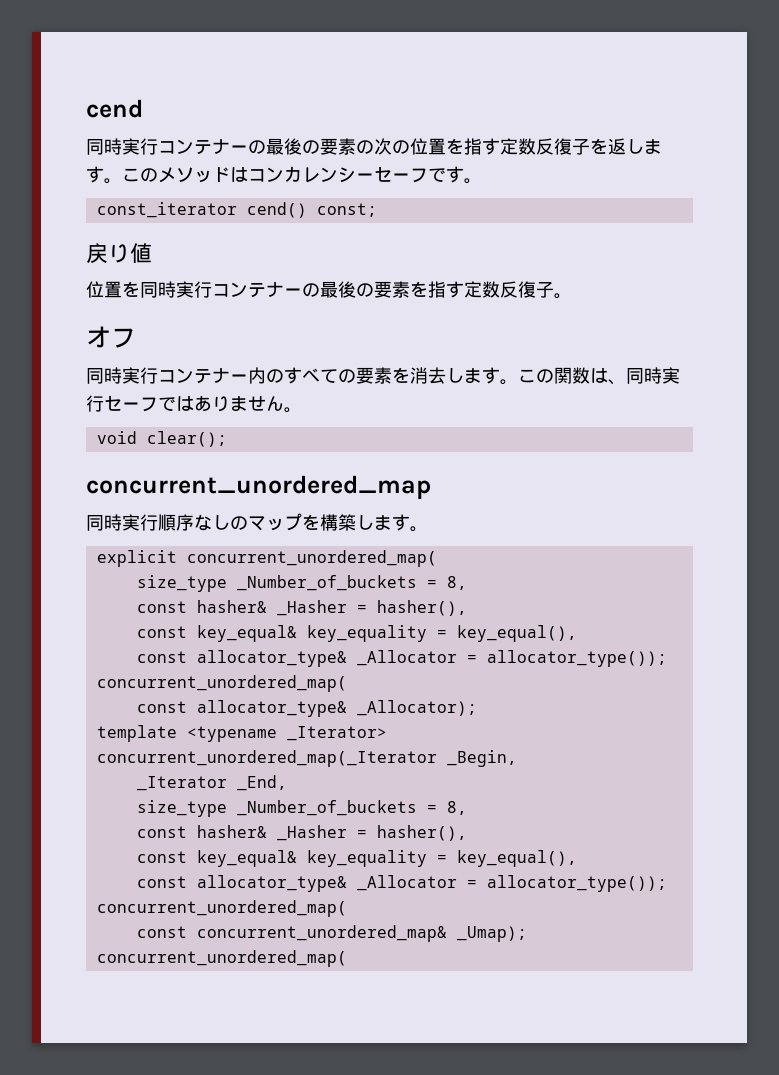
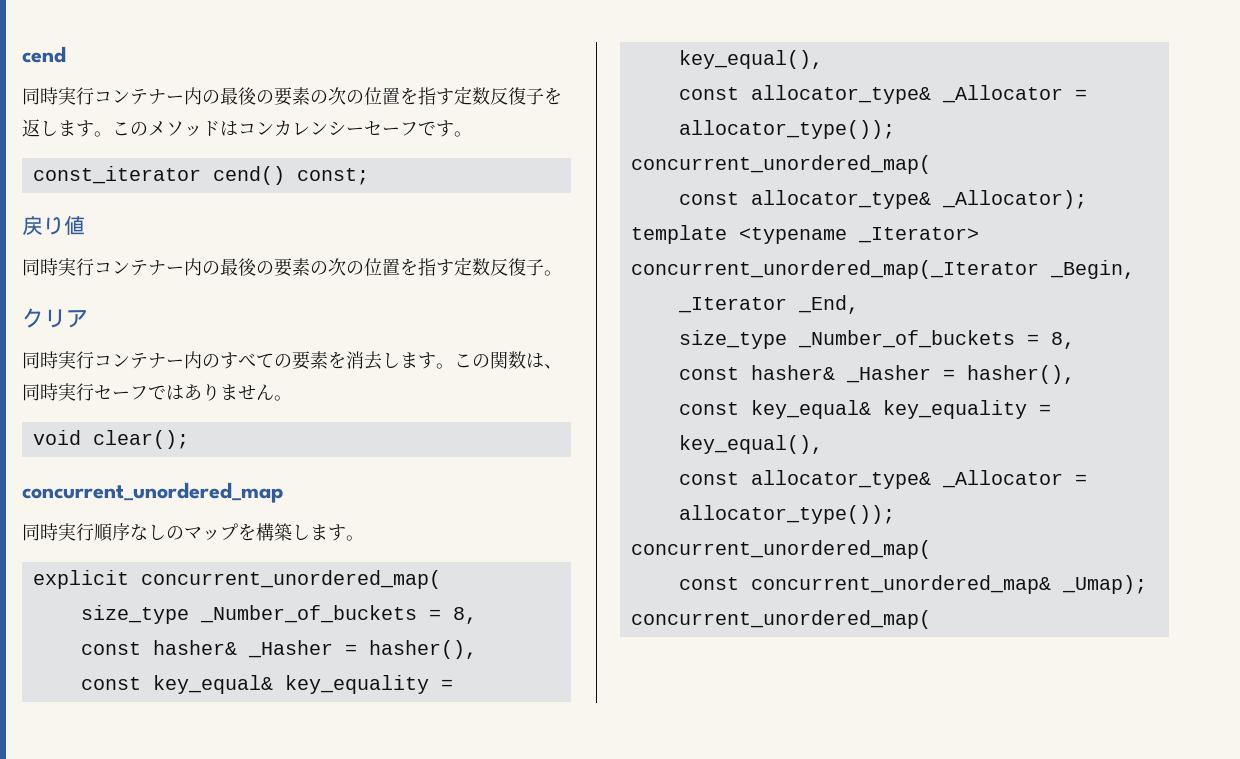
(248, 149) none -> [184,87,202,105] 内
[86,281,410,298] 位置を同時実行コンテナーの最後の要素 -> [22,258,400,277] 同時実行コンテナー内の最後の要素の次の位置
[86,326,136,348] オフ -> [22,308,88,328] クリア

